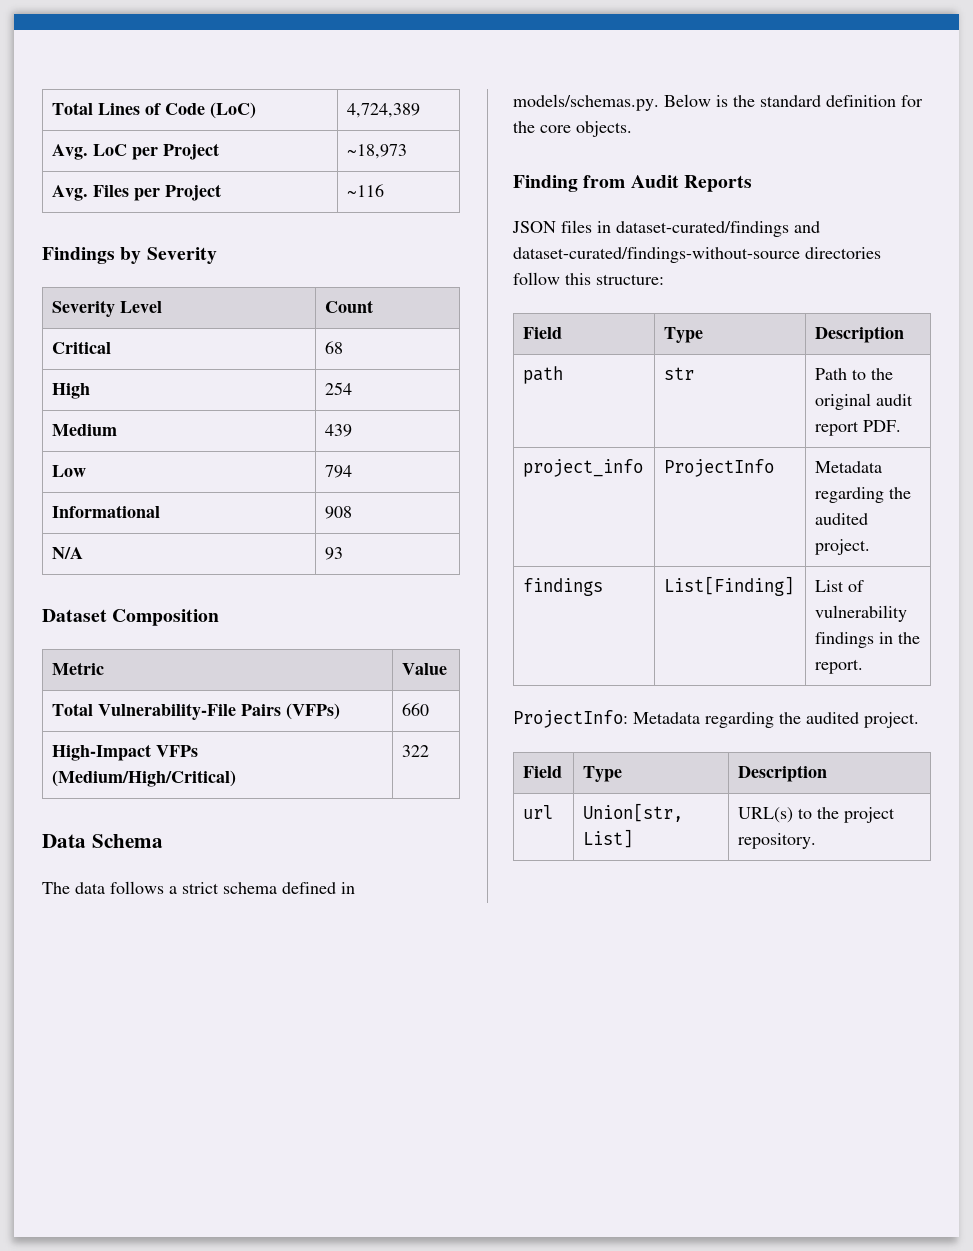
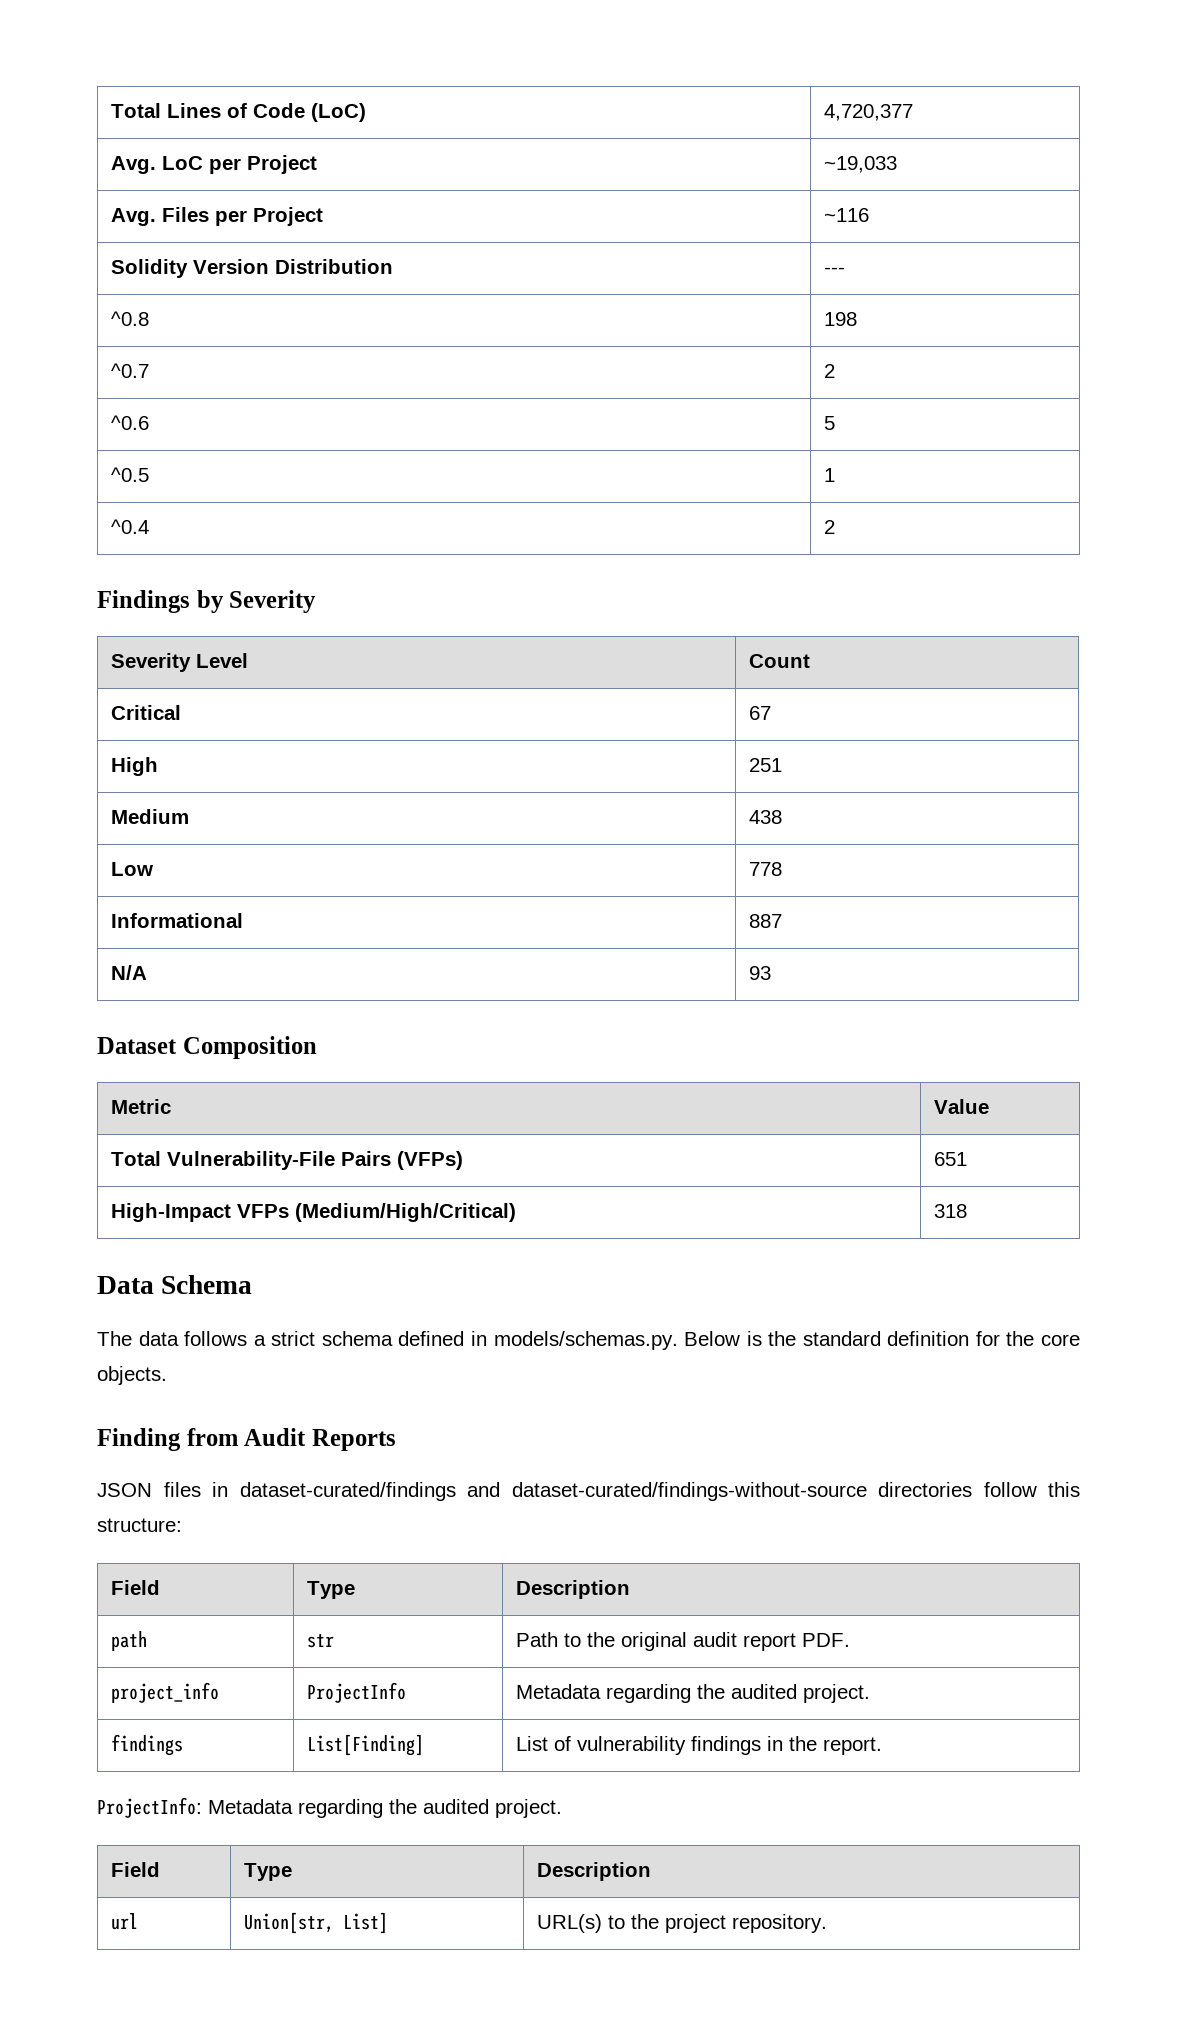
[347,103,421,118] 4,724,389 -> [823,104,913,121] 4,720,377
[347,144,408,159] ~18,973 -> [823,156,897,173] ~19,033
(385, 190) none -> [110,259,393,278] [823,267,845,274] [110,311,149,326] [823,312,857,326] [110,363,149,378] [823,364,835,378] [110,415,149,430] [823,416,835,430] [110,467,149,482] [823,468,835,482] [110,519,149,534] [823,520,835,534] // Solidity Version Distribution | --- // ^0.8 | 198 // ^0.7 | 2 // ^0.6 | 5 // ^0.5 | 1 // ^0.4 | 2
[325,341,344,354] 68 -> [748,706,771,720] 67
[325,382,353,395] 254 -> [748,758,782,772] 251
[325,424,353,437] 439 -> [748,810,782,824] 438
[325,465,353,478] 794 -> [748,862,782,876] 778
[325,506,353,519] 908 -> [748,914,782,928] 887
[402,703,430,716] 660 -> [933,1152,967,1166] 651
[402,745,430,757] 322 -> [933,1204,967,1218] 318

